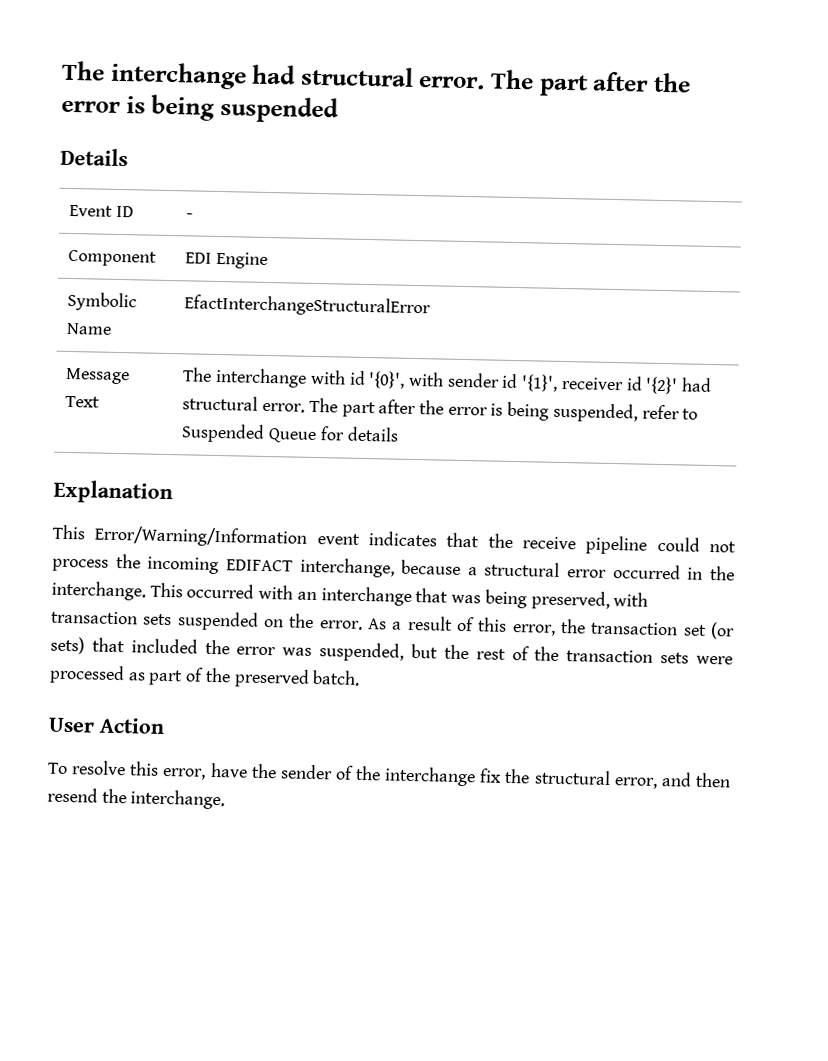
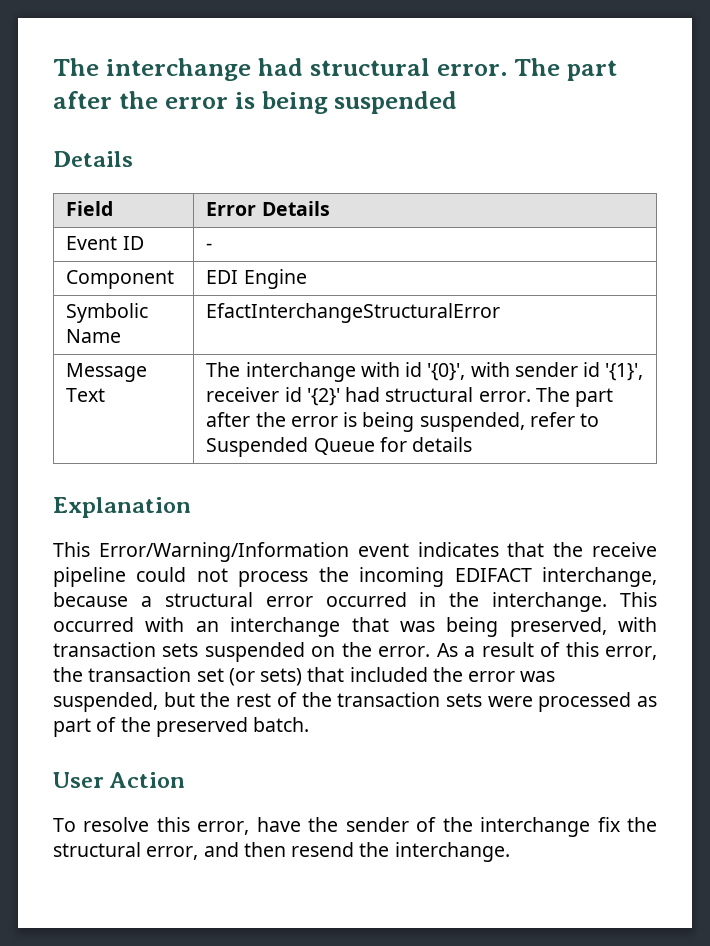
(128, 157) none -> [66,201,114,216] [206,201,330,216] // Field | Error Details

